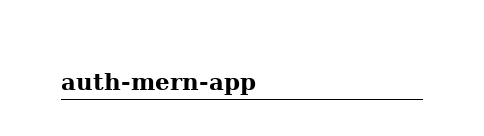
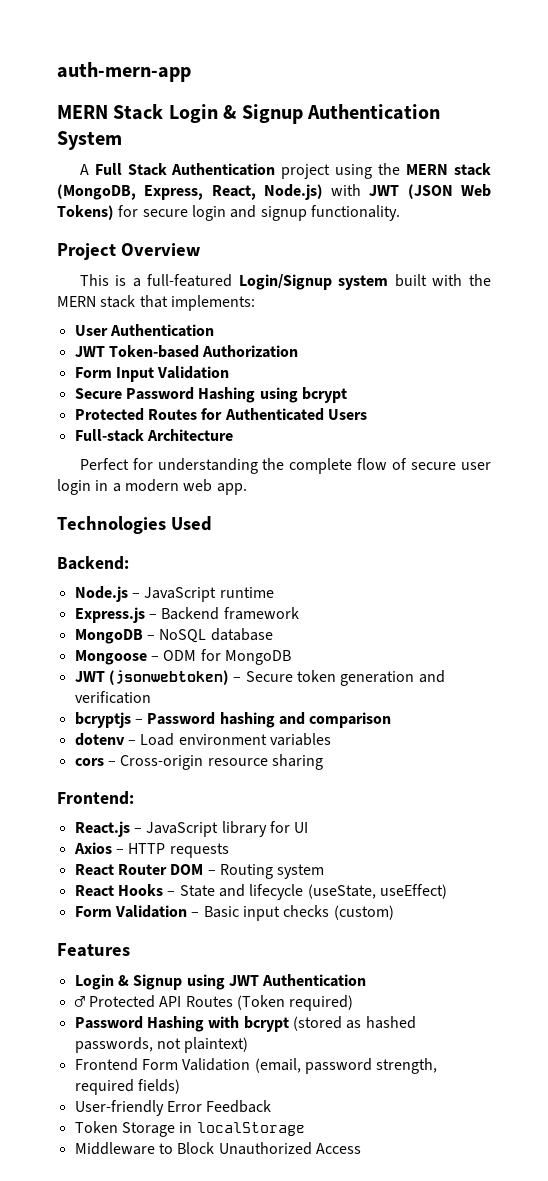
(256, 84) none -> [57,104,440,124] [57,131,122,150] [79,163,492,179] [57,184,491,200] [57,205,400,221] [57,243,200,260] [79,274,492,290] [57,295,255,311] [74,324,214,337] [74,345,299,358] [74,366,230,382] [74,387,347,403] [74,408,367,421] [74,429,233,442] [79,458,492,474] [57,479,247,495] [57,516,212,534] [57,556,129,570] [74,586,274,602] [74,607,299,623] [74,628,273,644] [74,649,291,665] [74,670,445,686] [74,691,151,704] [74,712,392,728] [74,733,331,746] [74,754,323,770] [57,791,134,805] [74,821,309,837] [73,842,229,858] [74,864,325,879] [74,884,447,900] [74,905,394,921] [57,943,130,957] [74,974,367,990] [73,995,354,1011] [74,1016,416,1032] [74,1037,249,1053] [74,1058,438,1074] [74,1079,180,1095] [74,1100,272,1116] [74,1121,305,1137] [74,1142,361,1155] // MERN Stack Login & Signup Authentication System // A Full Stack Authentication project using the MERN stack (MongoDB, Express, React, Node.js) with JWT (JSON Web Tokens) for secure login and signup functionality. // Project Overview // This is a full-featured Login/Signup system built with the MERN stack that implements: // User Authentication // JWT Token-based Authorization // Form Input Validation // Secure Password Hashing using bcrypt // Protected Routes for Authenticated Users // Full-stack Architecture // Perfect for understanding the complete flow of secure user login in a modern web app. // Technologies Used // Backend: // Node.js – JavaScript runtime // Express.js – Backend framework // MongoDB – NoSQL database // Mongoose – ODM for MongoDB // JWT (jsonwebtoken) – Secure token generation and verification // bcryptjs – Password hashing and comparison // dotenv – Load environment variables // cors – Cross-origin resource sharing // Frontend: // React.js – JavaScript library for UI // Axios – HTTP requests // React Router DOM – Routing system // React Hooks – State and lifecycle (useState, useEffect) // Form Validation – Basic input checks (custom) // Features // Login & Signup using JWT Authentication // ♂ Protected API Routes (Token required) // Password Hashing with bcrypt (stored as hashed passwords, not plaintext) // Frontend Form Validation (email, password strength, required fields) // User-friendly Error Feedback // Token Storage in localStorage // Middleware to Block Unauthorized Access

